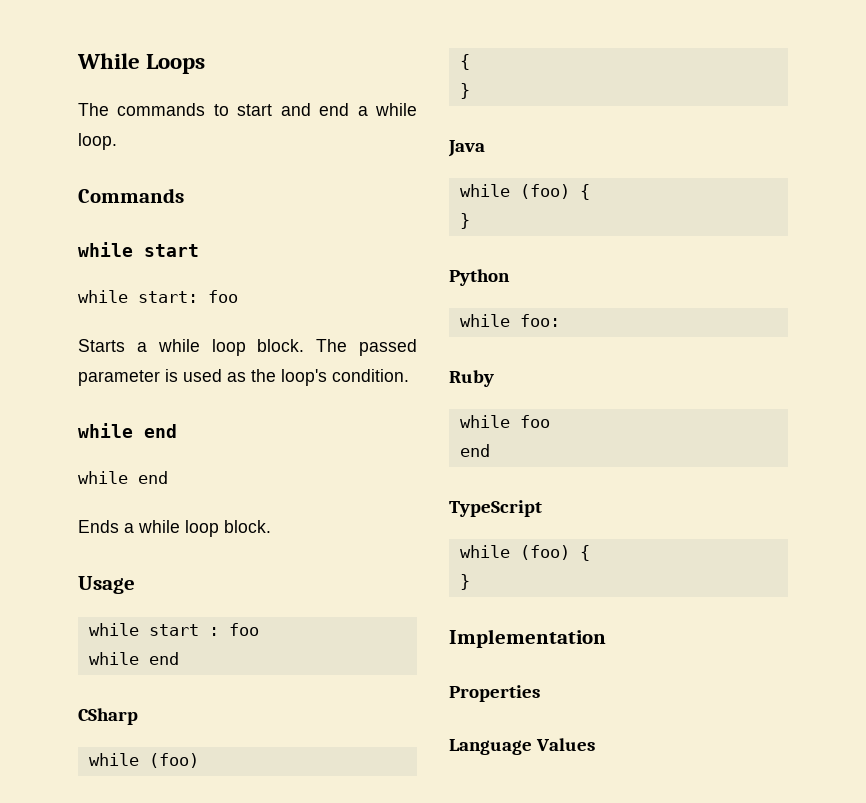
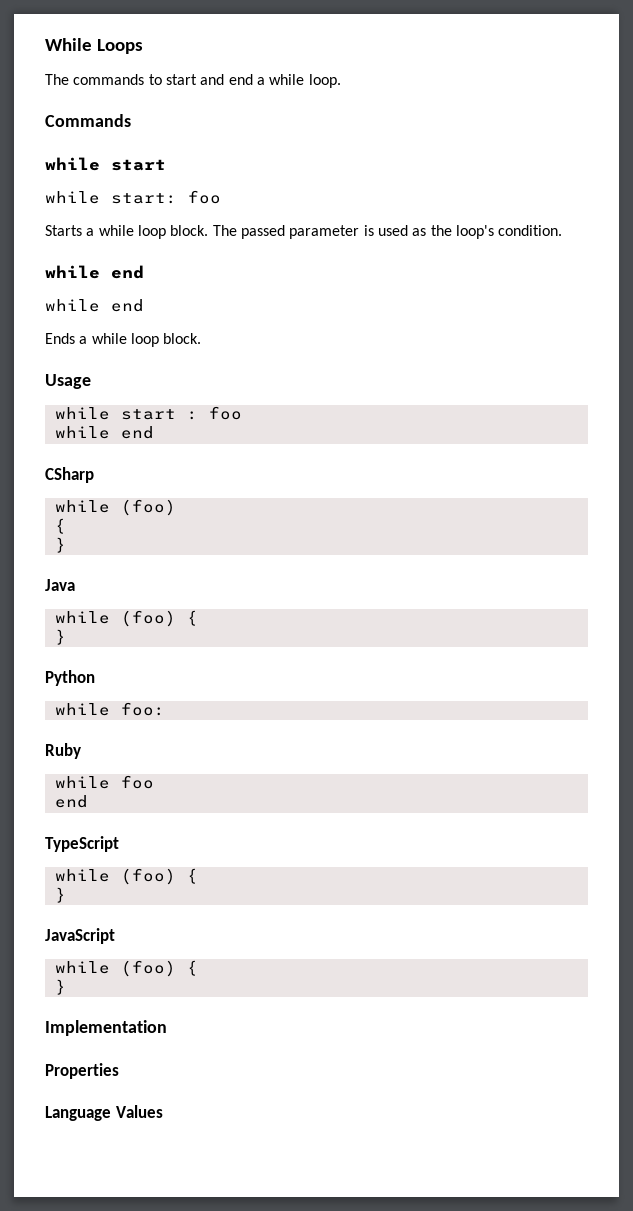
(470, 582) none -> [45,928,115,944] [54,960,198,977] [54,979,66,995] // JavaScript // while (foo) { // }

